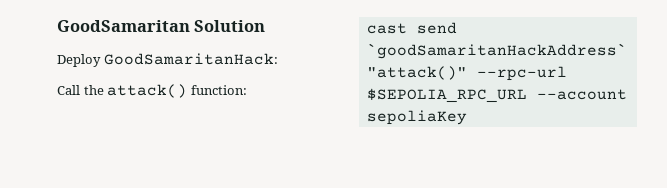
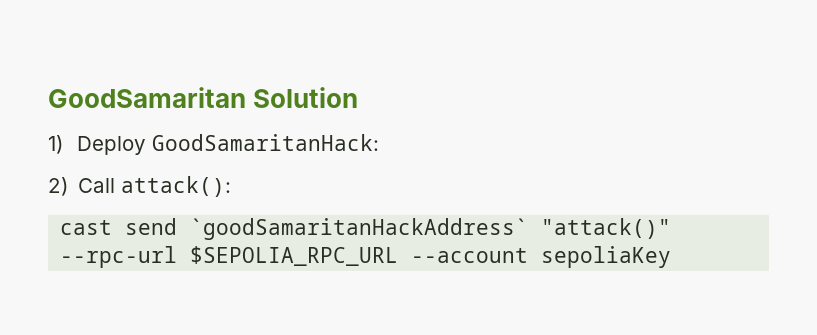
(266, 26) none -> [48,135,63,154] 1)
[57,84,247,98] Call the attack() function: -> [48,176,232,197] 2) Call attack():

